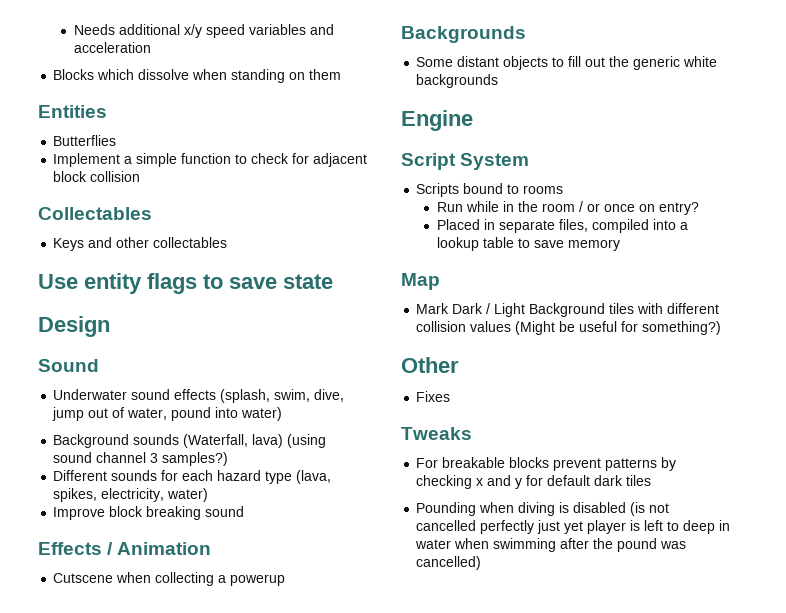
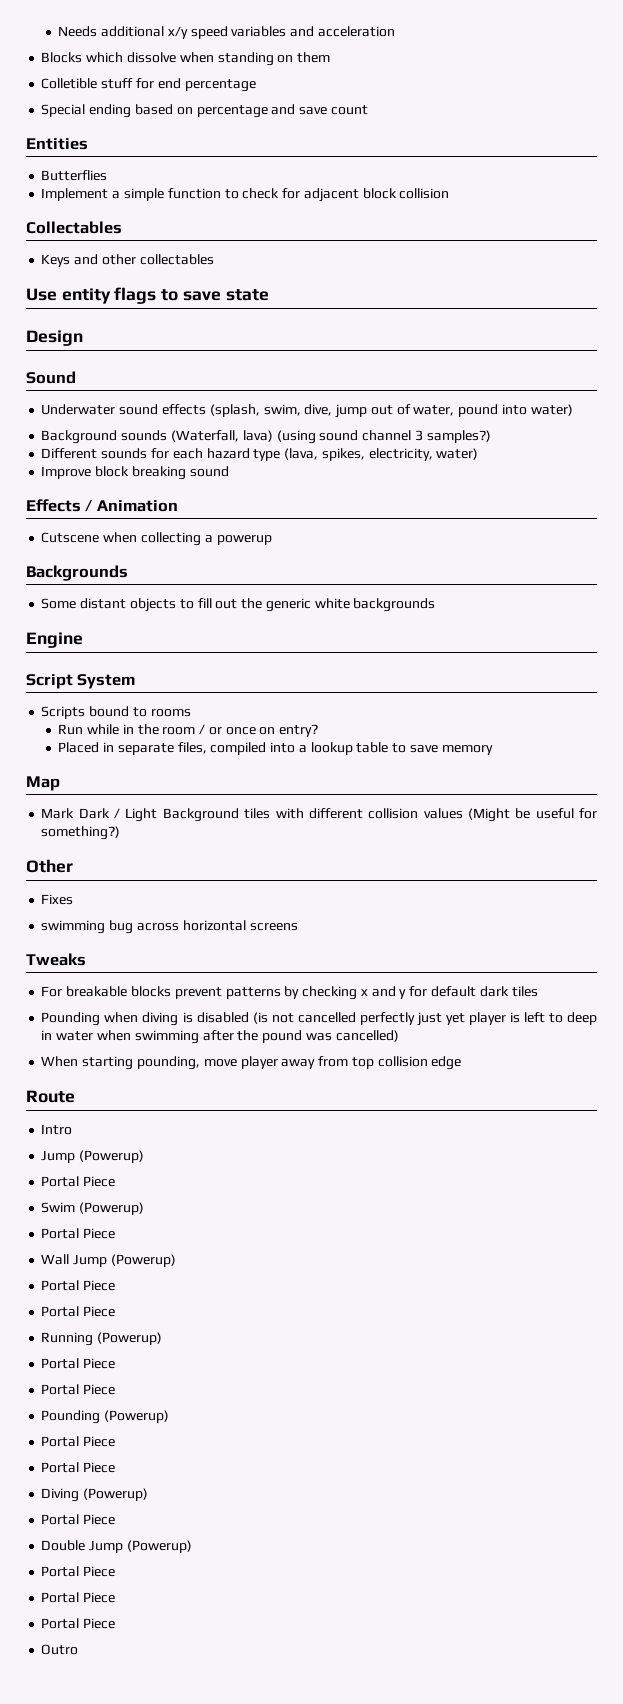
(342, 74) none -> [41,78,256,92] [41,104,368,118] // Colletible stuff for end percentage // Special ending based on percentage and save count
(451, 396) none -> [41,920,298,934] // swimming bug across horizontal screens
(482, 563) none -> [41,1056,462,1070] [26,1090,75,1103] [41,1124,73,1135] [41,1150,145,1163] [41,1176,116,1187] [41,1202,145,1215] [41,1228,116,1239] [41,1254,176,1267] [41,1280,116,1291] [41,1306,116,1317] [41,1332,163,1346] [41,1358,116,1369] [41,1384,116,1395] [41,1410,170,1424] [41,1436,116,1447] [41,1462,116,1473] [41,1488,149,1502] [41,1514,116,1525] [41,1540,192,1553] [41,1566,116,1577] [41,1592,116,1603] [41,1618,116,1629] [41,1644,79,1655] // When starting pounding, move player away from top collision edge // Route // Intro // Jump (Powerup) // Portal Piece // Swim (Powerup) // Portal Piece // Wall Jump (Powerup) // Portal Piece // Portal Piece // Running (Powerup) // Portal Piece // Portal Piece // Pounding (Powerup) // Portal Piece // Portal Piece // Diving (Powerup) // Portal Piece // Double Jump (Powerup) // Portal Piece // Portal Piece // Portal Piece // Outro

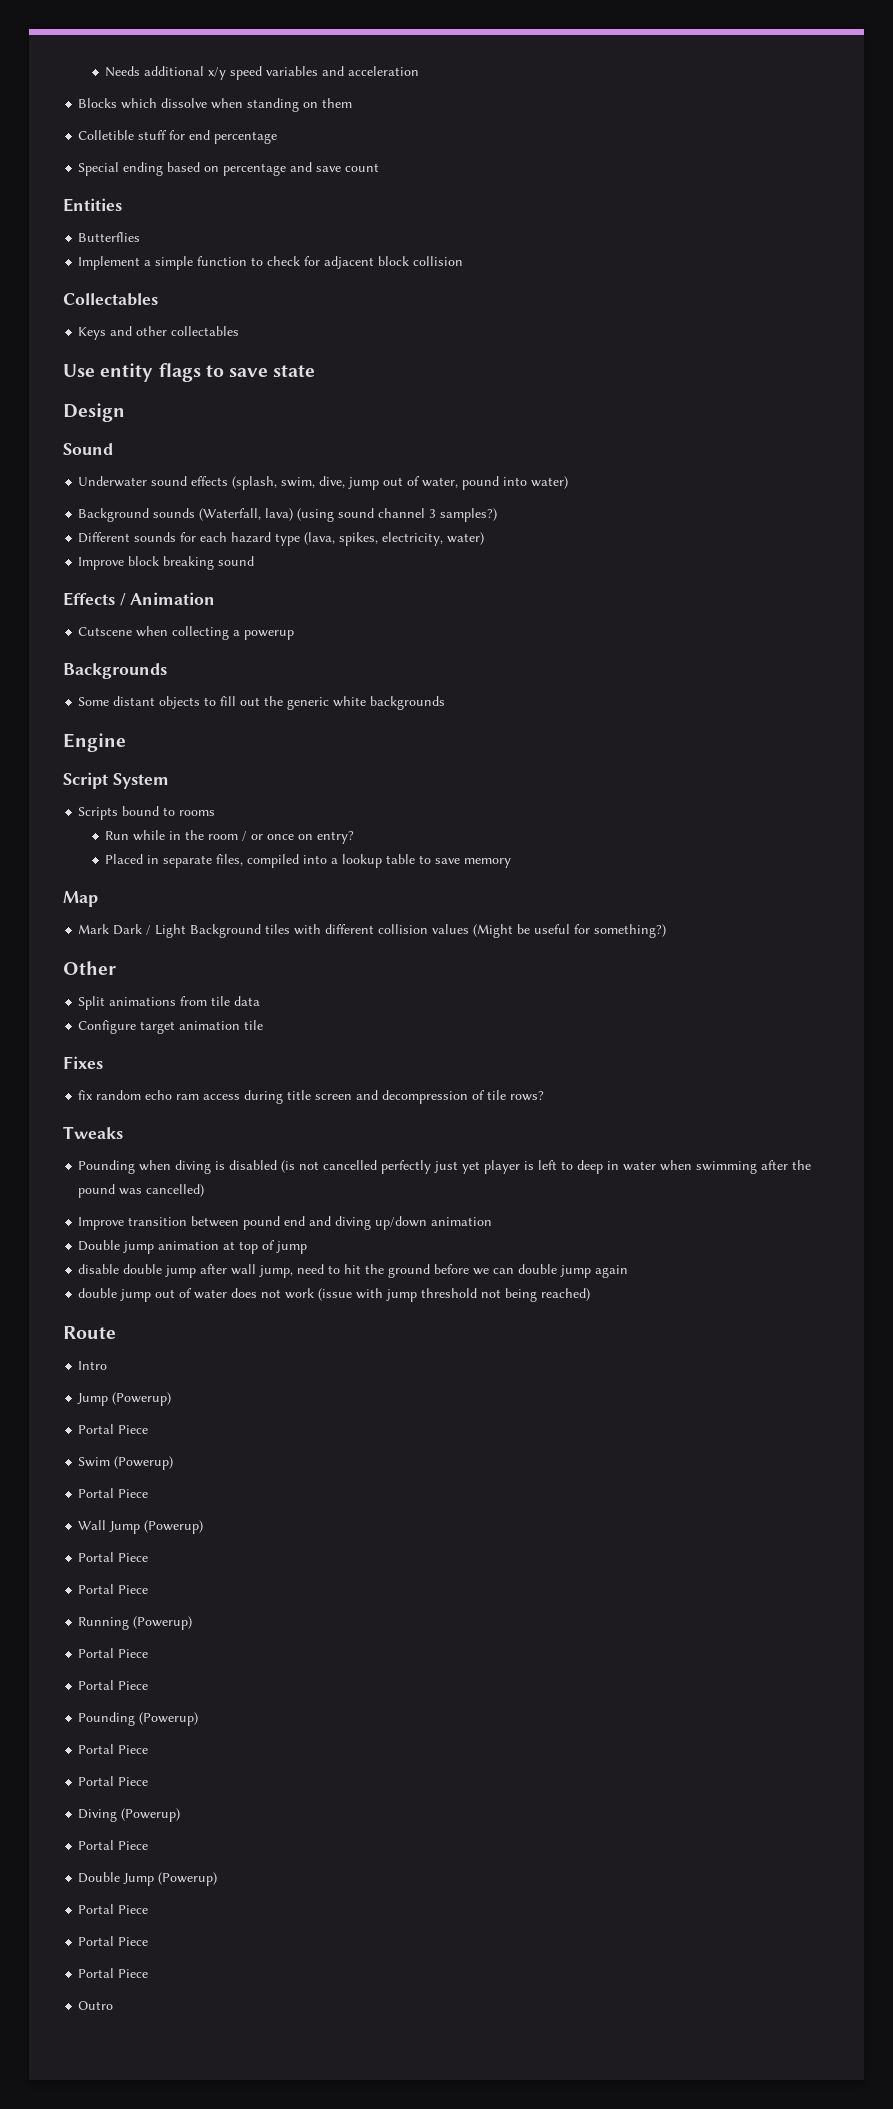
[41,894,74,905] [41,920,298,934] [26,953,86,966] [41,986,538,1000] Fixes // swimming bug across horizontal screens // Tweaks // For breakable blocks prevent patterns by checking x and y for default dark tiles -> [78,996,261,1010] [78,1020,264,1034] [63,1056,103,1069] [78,1090,545,1104] [63,1126,123,1139] Split animations from tile data // Configure target animation tile // Fixes // fix random echo ram access during title screen and decompression of tile rows? // Tweaks
[41,1056,462,1070] When starting pounding, move player away from top collision edge -> [78,1216,493,1230] [78,1240,308,1254] [78,1264,629,1278] [78,1288,591,1302] Improve transition between pound end and diving up/down animation // Double jump animation at top of jump // disable double jump after wall jump, need to hit the ground before we can double jump again // double jump out of water does not work (issue with jump threshold not being reached)

